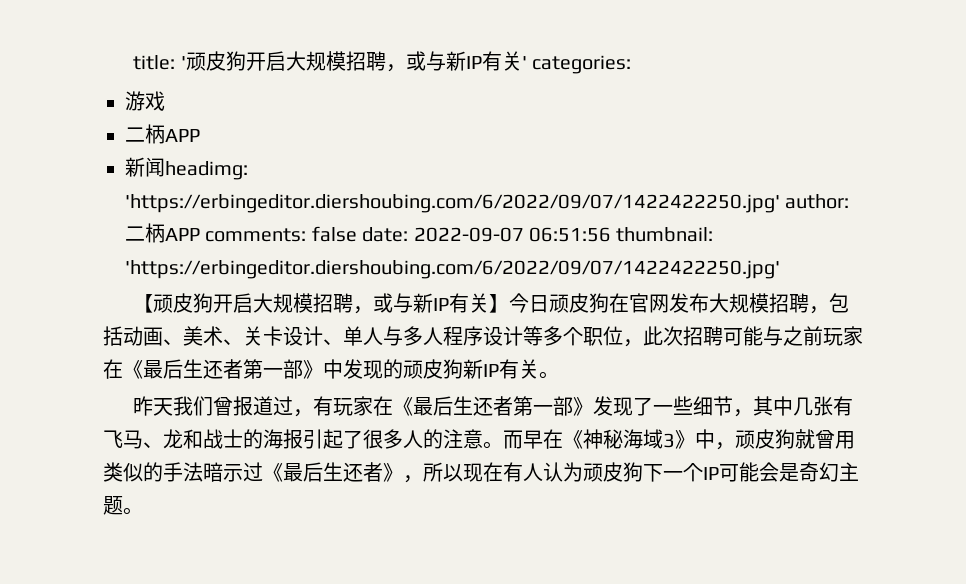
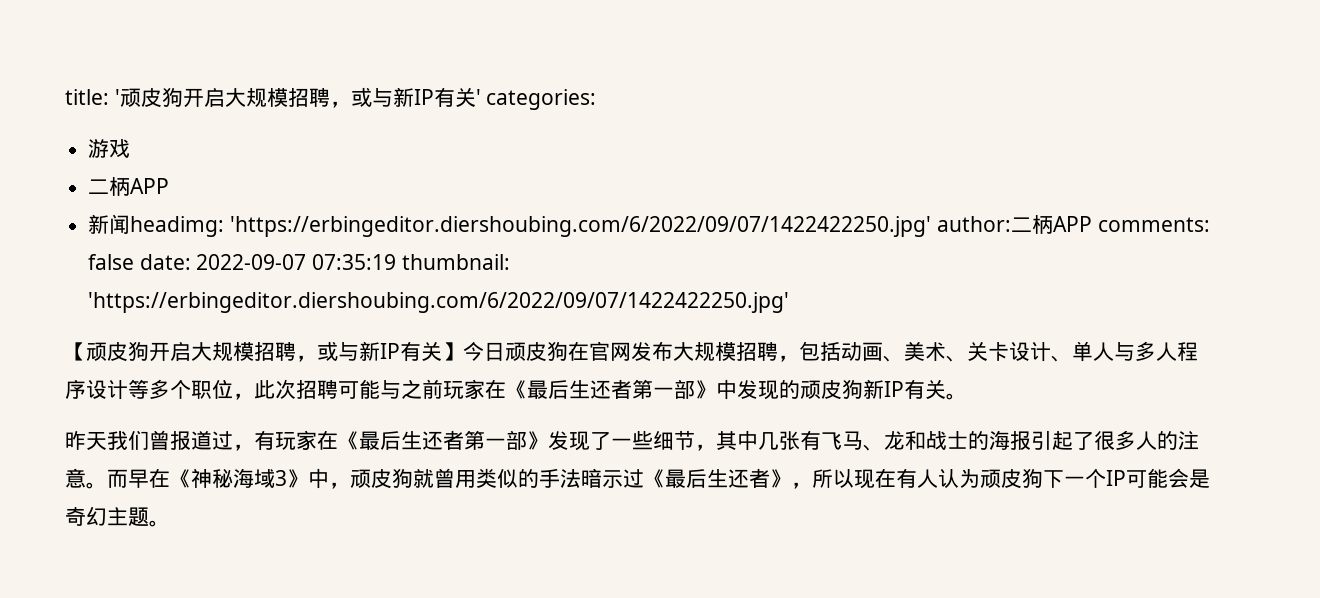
[529,227,611,242] 06:51:56 -> [312,254,397,270] 07:35:19

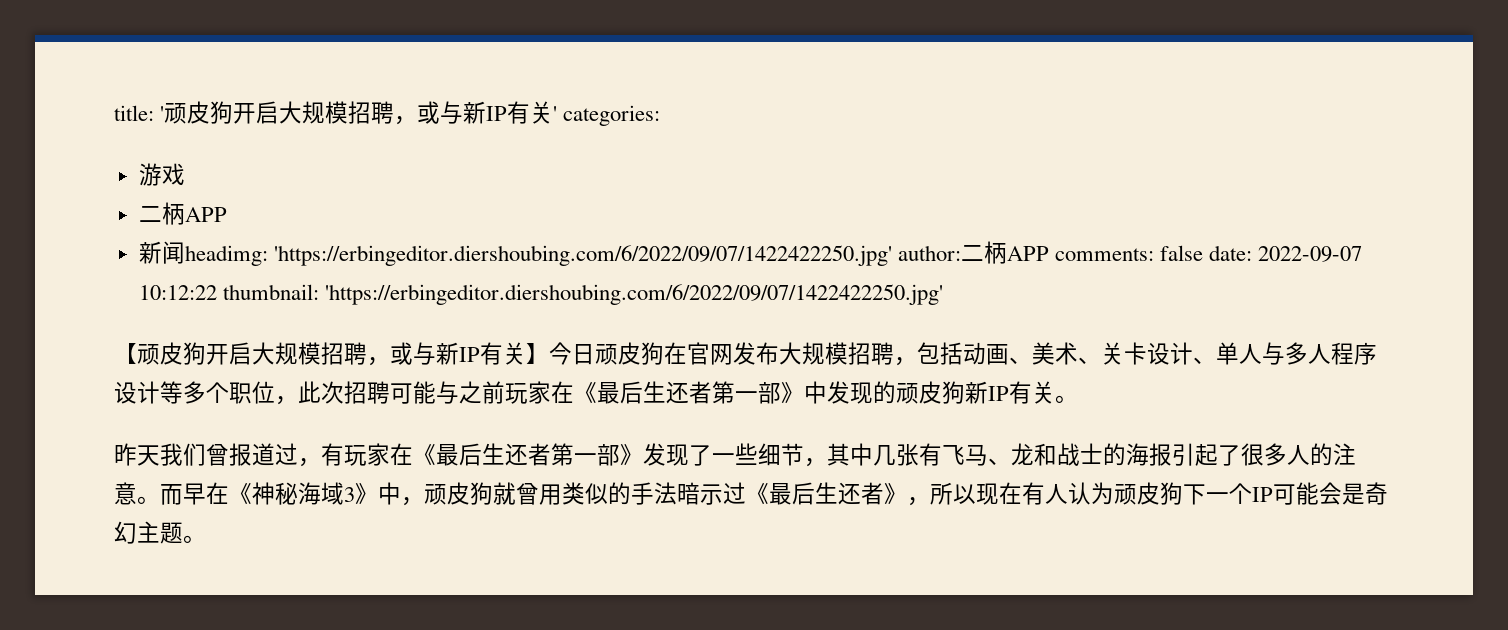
[312,254,397,270] 07:35:19 -> [138,285,217,300] 10:12:22

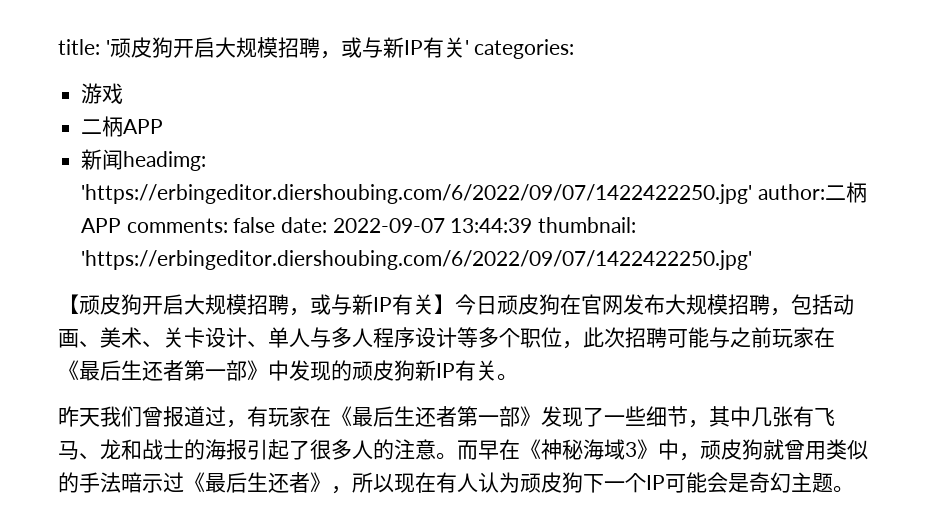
[138,285,217,300] 10:12:22 -> [450,218,533,233] 13:44:39

